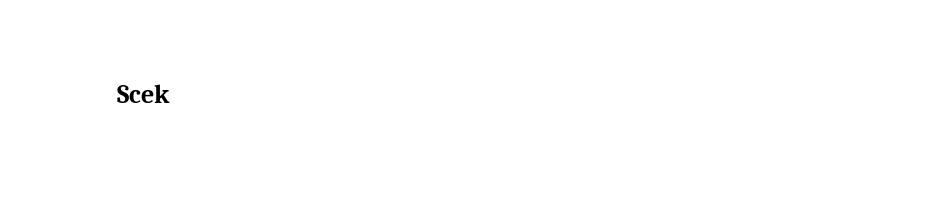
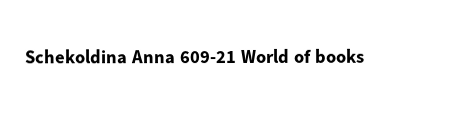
[117,84,170,103] Scek -> [24,48,365,65] Schekoldina Anna 609-21 World of books

